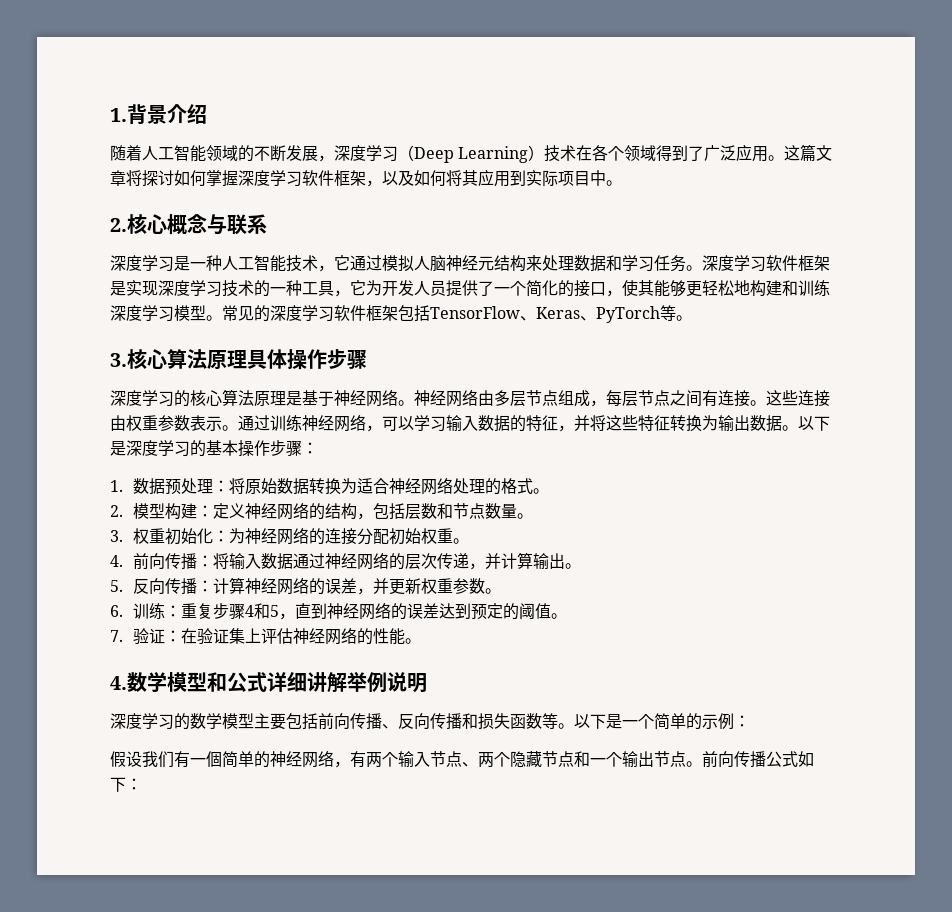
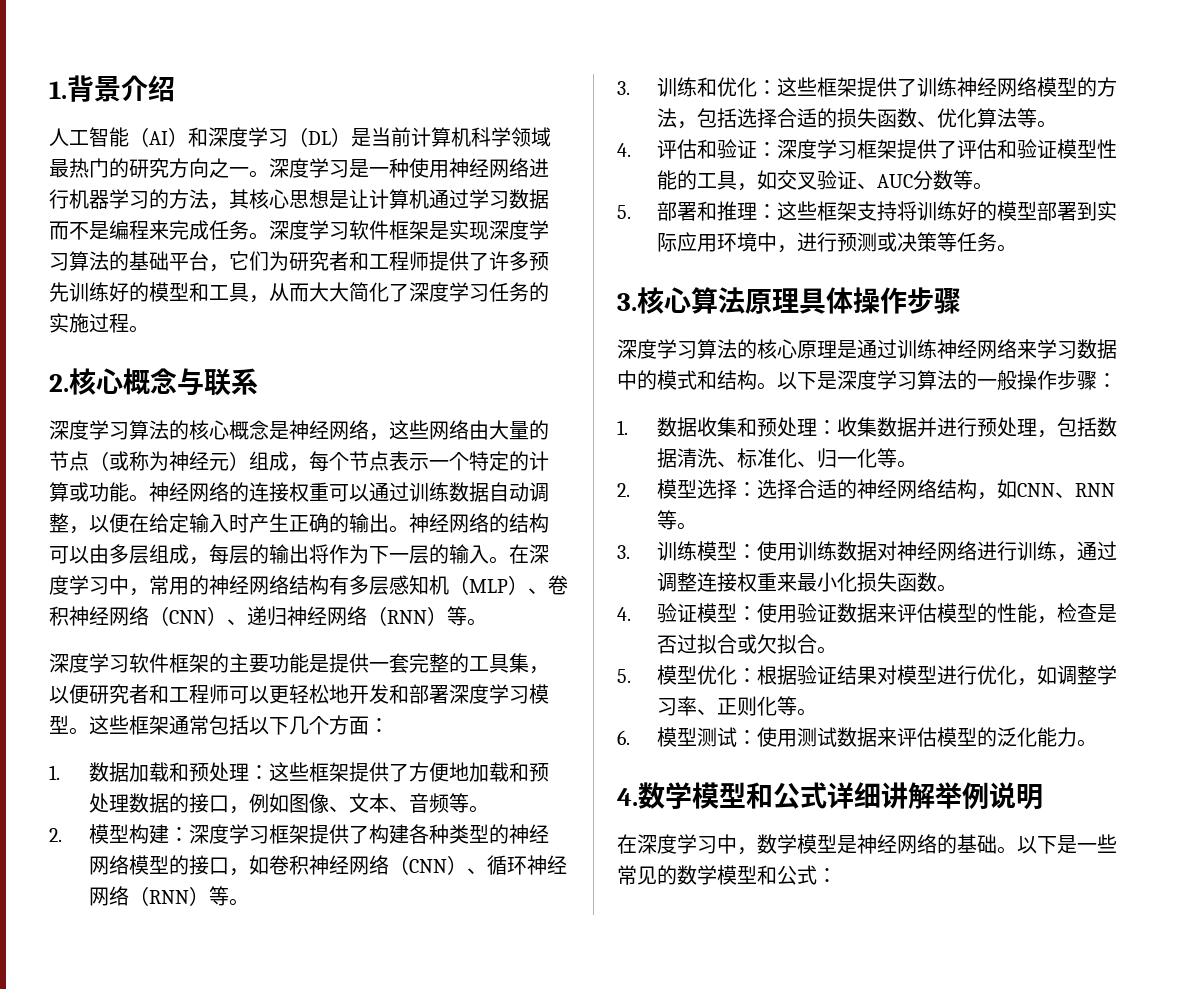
[110,144,833,163] [110,169,622,187] [110,214,267,235] [110,255,654,272] 随着人工智能领域的不断发展，深度学习（Deep Learning）技术在各个领域得到了广泛应用。这篇文章将探讨如何掌握深度学习软件框架，以及如何将其应用到实际项目中。 // 2.核心概念与联系 // 深度学习是一种人工智能技术，它通过模拟人脑神经元结构来处理数据和学习 -> [49,127,551,147] [49,158,549,178] [49,189,549,210] [49,220,209,240] 人工智能（AI）和深度学习（DL）是当前计算机科学领域最热门的研究方向之一。深度学习是一种使用神经网络进行机器学习的方法，其核心思想是让计算机通过学习数据而不是编程来完成
[222,280,830,297] [110,305,676,323] 技术的一种工具，它为开发人员提供了一个简化的接口，使其能够更轻松地构建和训练深度学习模型。常见的深度学习软件框架包括TensorFlow、Keras、PyTorch等 -> [69,251,549,272] [49,282,549,303] [49,313,149,333] [49,368,258,396] [49,420,549,441] [49,451,549,472] [49,482,549,502] [49,513,549,534] [49,544,549,565] [49,575,568,596] [49,606,487,626] [49,653,549,674] [49,684,549,704] [49,715,389,735] [49,762,549,782] [88,793,489,814] [49,824,549,844] [88,855,567,876] [88,886,249,906] [617,77,1117,97] [656,108,1057,129] [617,139,1117,159] [656,170,993,191] [617,201,1117,221] [656,232,997,253] 算法的基础平台，它们为研究者和工程师提供了许多预先训练好的模型和工具，从而大大简化了深度学习任务的实施过程。 // 2.核心概念与联系 // 深度学习算法的核心概念是神经网络，这些网络由大量的节点（或称为神经元）组成，每个节点表示一个特定的计算或功能。神经网络的连接权重可以通过训练数据自动调整，以便在给定输入时产生正确的输出。神经网络的结构可以由多层组成，每层的输出将作为下一层的输入。在深度学习中，常用的神经网络结构有多层感知机（MLP）、卷积神经网络（CNN）、递归神经网络（RNN）等。 // 深度学习软件框架的主要功能是提供一套完整的工具集，以便研究者和工程师可以更轻松地开发和部署深度学习模型。这些框架通常包括以下几个方面： // 1.数据加载和预处理：这些框架提供了方便地加载和预处理数据的接口，例如图像、文本、音频等。 // 2.模型构建：深度学习框架提供了构建各种类型的神经网络模型的接口，如卷积神经网络（CNN）、循环神经网络（RNN）等。 // 3.训练和优化：这些框架提供了训练神经网络模型的方法，包括选择合适的损失函数、优化算法等。 // 4.评估和验证：深度学习框架提供了评估和验证模型性能的工具，如交叉验证、AUC分数等。 // 5.部署和推理：这些框架支持将训练好的模型部署到实际应用环境中，进行预测或决策等任务
[174,389,830,407] [110,414,782,432] 的核心算法原理是基于神经网络。神经网络由多层节点组成，每层节点之间有连接。这些连接由权重参数表示。通过训练神经网络，可以学习输入数据的特征，并将这些特征转换为输出数据 -> [697,339,1117,359] [617,370,757,390] 算法的核心原理是通过训练神经网络来学习数据中的模式和结构
[190,440,238,457] 的基本 -> [917,370,1017,390] 算法的一般
[164,477,549,495] [110,502,533,520] [110,527,469,545] [110,552,581,570] [110,577,501,595] [110,602,567,620] [110,627,405,645] 预处理：将原始数据转换为适合神经网络处理的格式。 // 2.模型构建：定义神经网络的结构，包括层数和节点数量。 // 3.权重初始化：为神经网络的连接分配初始权重。 // 4.前向传播：将输入数据通过神经网络的层次传递，并计算输出。 // 5.反向传播：计算神经网络的误差，并更新权重参数。 // 6.训练：重复步骤4和5，直到神经网络的误差达到预定的阈值。 // 7.验证：在验证集上评估神经网络的性能 -> [696,417,1117,438] [656,448,917,468] [617,479,1115,500] [656,510,697,530] [617,541,1117,562] [656,572,957,592] [617,603,1117,624] [656,634,837,654] [617,665,1117,686] [656,696,817,716] [617,727,1077,747] 收集和预处理：收集数据并进行预处理，包括数据清洗、标准化、归一化等。 // 2.模型选择：选择合适的神经网络结构，如CNN、RNN等。 // 3.训练模型：使用训练数据对神经网络进行训练，通过调整连接权重来最小化损失函数。 // 4.验证模型：使用验证数据来评估模型的性能，检查是否过拟合或欠拟合。 // 5.模型优化：根据验证结果对模型进行优化，如调整学习率、正则化等。 // 6.模型测试：使用测试数据来评估模型的泛化能力
[110,713,750,730] [110,750,814,768] [110,777,126,792] 深度学习的数学模型主要包括前向传播、反向传播和损失函数等。以下是一个简单的示例： // 假设我们有一個简单的神经网络，有两个输入节点、两个隐藏节点和一个输出节点。前向传播公式如下 -> [617,834,1117,855] [617,865,817,885] 在深度学习中，数学模型是神经网络的基础。以下是一些常见的数学模型和公式

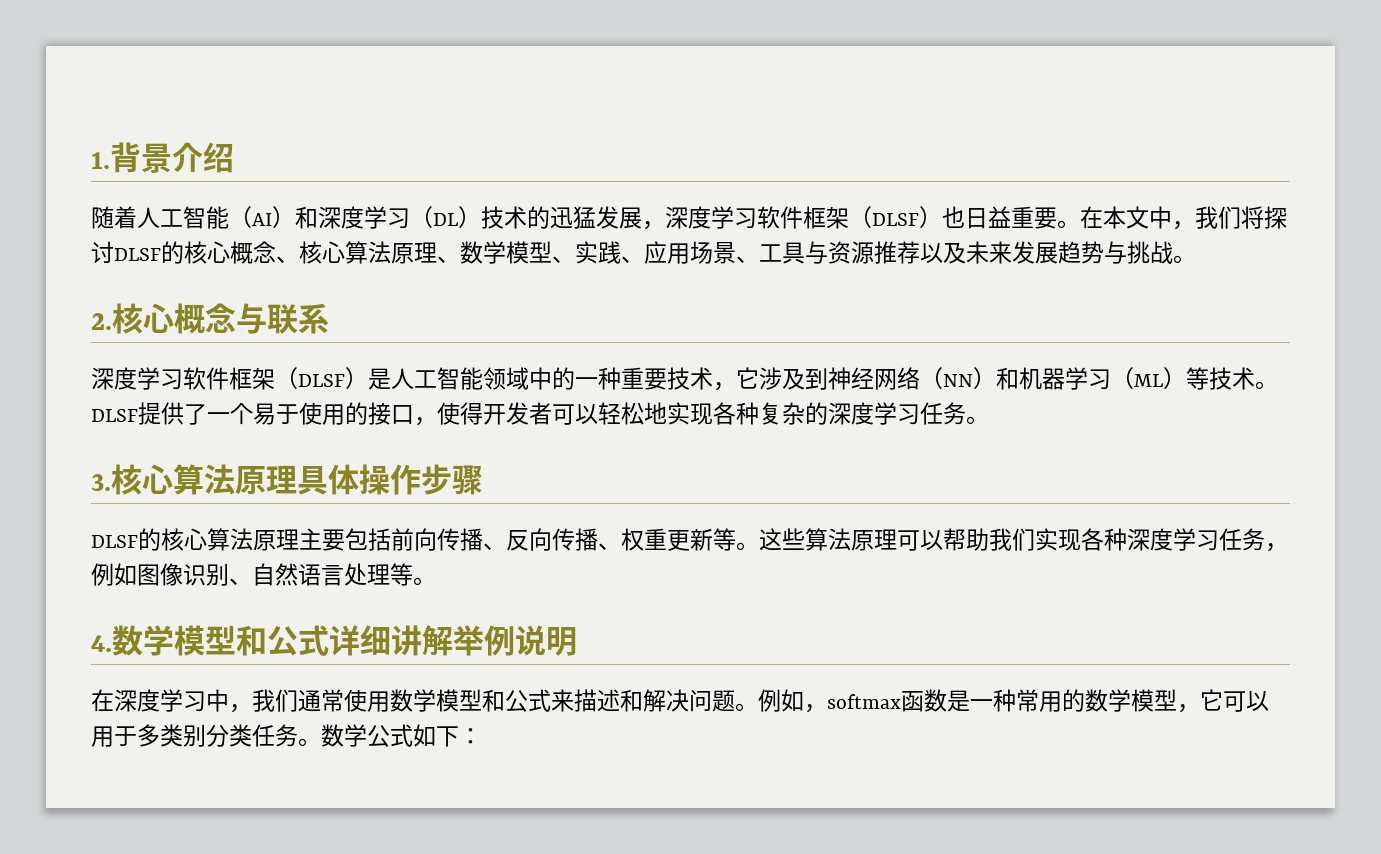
(175, 88) none -> [91,206,137,229] 随着
[351,127,551,147] [49,158,549,178] [49,189,549,210] [49,220,549,240] [49,251,549,272] [49,282,549,303] [49,313,129,333] 是当前计算机科学领域最热门的研究方向之一。深度学习是一种使用神经网络进行机器学习的方法，其核心思想是让计算机通过学习数据而不是编程来完成任务。深度学习软件框架是实现深度学习算法的基础平台，它们为研究者和工程师提供了许多预先训练好的模型和工具，从而大大简化了深度学习任务的实施过程 -> [481,206,1287,230] [91,241,1173,264] 技术的迅猛发展，深度学习软件框架（DLSF）也日益重要。在本文中，我们将探讨DLSF的核心概念、核心算法原理、数学模型、实践、应用场景、工具与资源推荐以及未来发展趋势与挑战
[129,420,549,441] [49,451,549,472] [49,482,549,502] [49,513,549,534] [49,544,549,565] [49,575,568,596] [49,606,487,626] [49,653,549,674] [49,684,549,704] [49,715,389,735] [49,762,549,782] [88,793,489,814] [49,824,549,844] [88,855,567,876] [88,886,249,906] [617,77,1117,97] [656,108,1057,129] [617,139,1117,159] [656,170,993,191] [617,201,1117,221] [656,232,957,253] 算法的核心概念是神经网络，这些网络由大量的节点（或称为神经元）组成，每个节点表示一个特定的计算或功能。神经网络的连接权重可以通过训练数据自动调整，以便在给定输入时产生正确的输出。神经网络的结构可以由多层组成，每层的输出将作为下一层的输入。在深度学习中，常用的神经网络结构有多层感知机（MLP）、卷积神经网络（CNN）、递归神经网络（RNN）等。 // 深度学习软件框架的主要功能是提供一套完整的工具集，以便研究者和工程师可以更轻松地开发和部署深度学习模型。这些框架通常包括以下几个方面： // 1.数据加载和预处理：这些框架提供了方便地加载和预处理数据的接口，例如图像、文本、音频等。 // 2.模型构建：深度学习框架提供了构建各种类型的神经网络模型的接口，如卷积神经网络（CNN）、循环神经网络（RNN）等。 // 3.训练和优化：这些框架提供了训练神经网络模型的方法，包括选择合适的损失函数、优化算法等。 // 4.评估和验证：深度学习框架提供了评估和验证模型性能的工具，如交叉验证、AUC分数等。 // 5.部署和推理：这些框架支持将训练好的模型部署到实际应用环境中，进行预测或决策等 -> [183,367,1278,391] [91,402,920,426] 软件框架（DLSF）是人工智能领域中的一种重要技术，它涉及到神经网络（NN）和机器学习（ML）等技术。DLSF提供了一个易于使用的接口，使得开发者可以轻松地实现各种复杂的深度学习
[617,339,1117,359] [617,370,1117,390] [617,417,1117,438] [656,448,917,468] [617,479,1115,500] [656,510,697,530] [617,541,1117,562] [656,572,957,592] [617,603,1117,624] [656,634,837,654] [617,665,1117,686] [656,696,817,716] [617,727,1077,747] 深度学习算法的核心原理是通过训练神经网络来学习数据中的模式和结构。以下是深度学习算法的一般操作步骤： // 1.数据收集和预处理：收集数据并进行预处理，包括数据清洗、标准化、归一化等。 // 2.模型选择：选择合适的神经网络结构，如CNN、RNN等。 // 3.训练模型：使用训练数据对神经网络进行训练，通过调整连接权重来最小化损失函数。 // 4.验证模型：使用验证数据来评估模型的性能，检查是否过拟合或欠拟合。 // 5.模型优化：根据验证结果对模型进行优化，如调整学习率、正则化等。 // 6.模型测试：使用测试数据来评估模型的泛化能力 -> [91,528,1288,552] [91,563,413,586] DLSF的核心算法原理主要包括前向传播、反向传播、权重更新等。这些算法原理可以帮助我们实现各种深度学习任务，例如图像识别、自然语言处理等
[757,834,1117,854] [617,865,817,885] 数学模型是神经网络的基础。以下是一些常见的数学模型和公式 -> [252,689,1269,713] [91,724,459,747] 我们通常使用数学模型和公式来描述和解决问题。例如，softmax函数是一种常用的数学模型，它可以用于多类别分类任务。数学公式如下

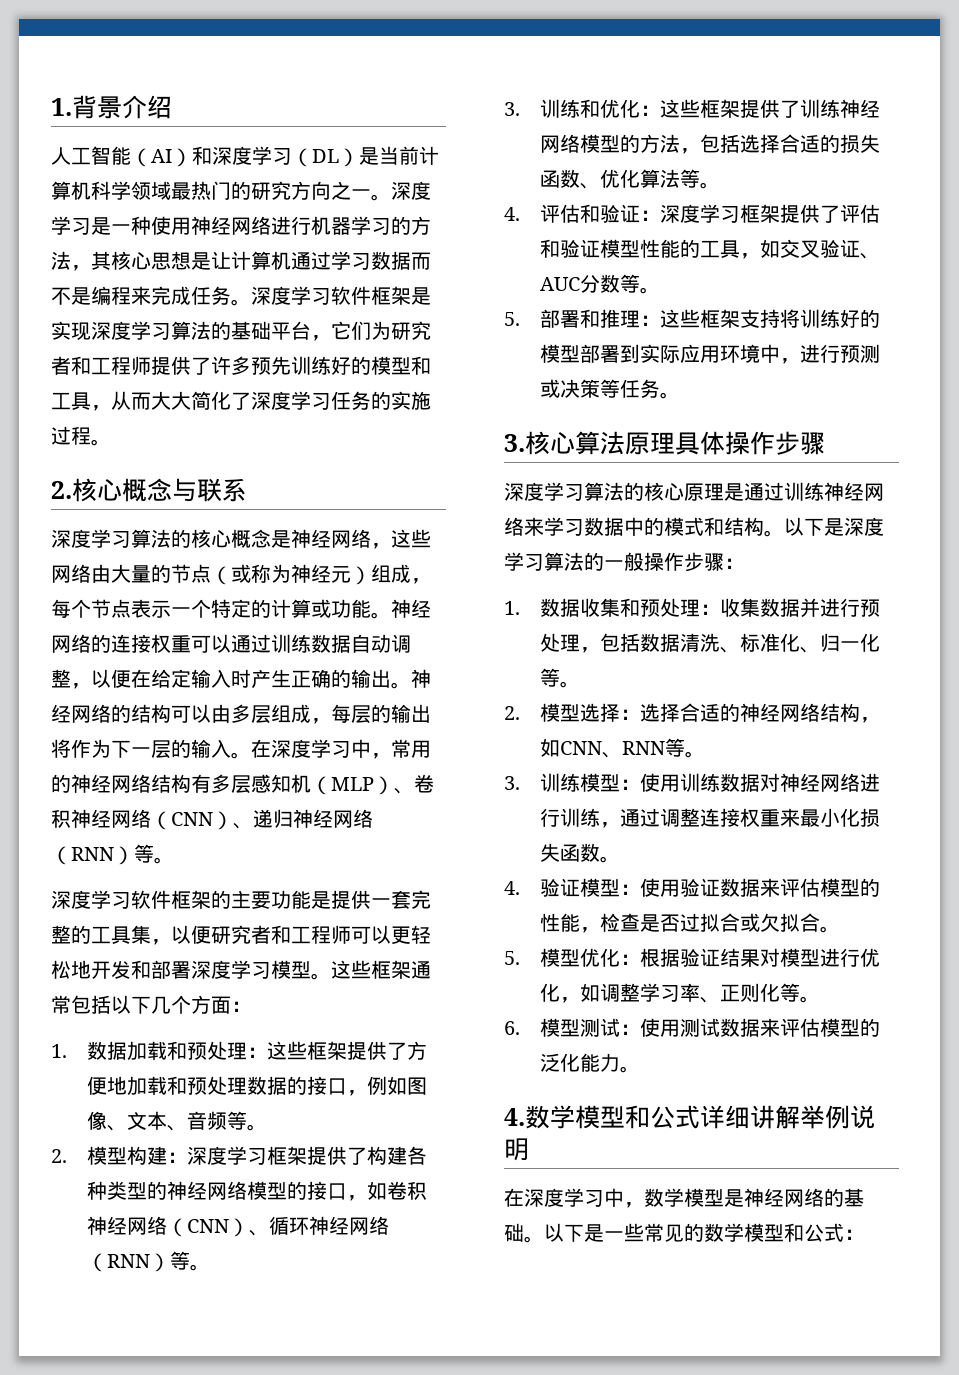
[91,206,137,229] 随着 -> (172, 107) none
[481,206,1287,230] [91,241,1173,264] 技术的迅猛发展，深度学习软件框架（DLSF）也日益重要。在本文中，我们将探讨DLSF的核心概念、核心算法原理、数学模型、实践、应用场景、工具与资源推荐以及未来发展趋势与挑战 -> [359,146,439,165] [51,181,431,201] [51,216,431,235] [51,251,431,271] [51,286,431,306] [51,321,431,341] [51,356,431,375] [51,391,431,411] [51,426,91,445] 是当前计算机科学领域最热门的研究方向之一。深度学习是一种使用神经网络进行机器学习的方法，其核心思想是让计算机通过学习数据而不是编程来完成任务。深度学习软件框架是实现深度学习算法的基础平台，它们为研究者和工程师提供了许多预先训练好的模型和工具，从而大大简化了深度学习任务的实施过程
[183,367,1278,391] [91,402,920,426] 软件框架（DLSF）是人工智能领域中的一种重要技术，它涉及到神经网络（NN）和机器学习（ML）等技术。DLSF提供了一个易于使用的接口，使得开发者可以轻松地实现各种复杂的深度学习 -> [131,529,431,549] [51,564,431,585] [51,599,431,619] [51,634,411,653] [51,669,431,689] [51,704,431,724] [51,739,431,759] [51,774,434,795] [51,809,373,830] [51,844,174,865] [51,890,431,909] [51,925,431,945] [51,960,431,980] [51,995,251,1014] [51,1041,428,1061] [87,1076,428,1096] [87,1111,268,1131] [51,1146,428,1165] [87,1181,428,1201] [87,1216,390,1237] [87,1251,211,1272] [504,99,881,118] [540,134,881,154] [540,169,721,189] [504,204,881,223] [540,239,881,259] [540,274,661,294] [504,309,881,328] [540,344,881,364] [540,379,621,398] 算法的核心概念是神经网络，这些网络由大量的节点（或称为神经元）组成，每个节点表示一个特定的计算或功能。神经网络的连接权重可以通过训练数据自动调整，以便在给定输入时产生正确的输出。神经网络的结构可以由多层组成，每层的输出将作为下一层的输入。在深度学习中，常用的神经网络结构有多层感知机（MLP）、卷积神经网络（CNN）、递归神经网络（RNN）等。 // 深度学习软件框架的主要功能是提供一套完整的工具集，以便研究者和工程师可以更轻松地开发和部署深度学习模型。这些框架通常包括以下几个方面： // 1.数据加载和预处理：这些框架提供了方便地加载和预处理数据的接口，例如图像、文本、音频等。 // 2.模型构建：深度学习框架提供了构建各种类型的神经网络模型的接口，如卷积神经网络（CNN）、循环神经网络（RNN）等。 // 3.训练和优化：这些框架提供了训练神经网络模型的方法，包括选择合适的损失函数、优化算法等。 // 4.评估和验证：深度学习框架提供了评估和验证模型性能的工具，如交叉验证、AUC分数等。 // 5.部署和推理：这些框架支持将训练好的模型部署到实际应用环境中，进行预测或决策等
[91,528,1288,552] [91,563,413,586] DLSF的核心算法原理主要包括前向传播、反向传播、权重更新等。这些算法原理可以帮助我们实现各种深度学习任务，例如图像识别、自然语言处理等 -> [504,482,884,501] [504,517,884,537] [504,552,744,572] [504,598,881,618] [540,633,881,653] [540,668,581,688] [504,703,881,723] [540,738,706,758] [504,773,881,792] [540,808,881,828] [540,843,621,863] [504,878,881,897] [540,913,841,933] [504,948,881,967] [540,983,821,1003] [504,1018,881,1037] [540,1053,621,1072] 深度学习算法的核心原理是通过训练神经网络来学习数据中的模式和结构。以下是深度学习算法的一般操作步骤： // 1.数据收集和预处理：收集数据并进行预处理，包括数据清洗、标准化、归一化等。 // 2.模型选择：选择合适的神经网络结构，如CNN、RNN等。 // 3.训练模型：使用训练数据对神经网络进行训练，通过调整连接权重来最小化损失函数。 // 4.验证模型：使用验证数据来评估模型的性能，检查是否过拟合或欠拟合。 // 5.模型优化：根据验证结果对模型进行优化，如调整学习率、正则化等。 // 6.模型测试：使用测试数据来评估模型的泛化能力
[252,689,1269,713] [91,724,459,747] 我们通常使用数学模型和公式来描述和解决问题。例如，softmax函数是一种常用的数学模型，它可以用于多类别分类任务。数学公式如下 -> [644,1188,864,1207] [504,1223,844,1243] 数学模型是神经网络的基础。以下是一些常见的数学模型和公式

